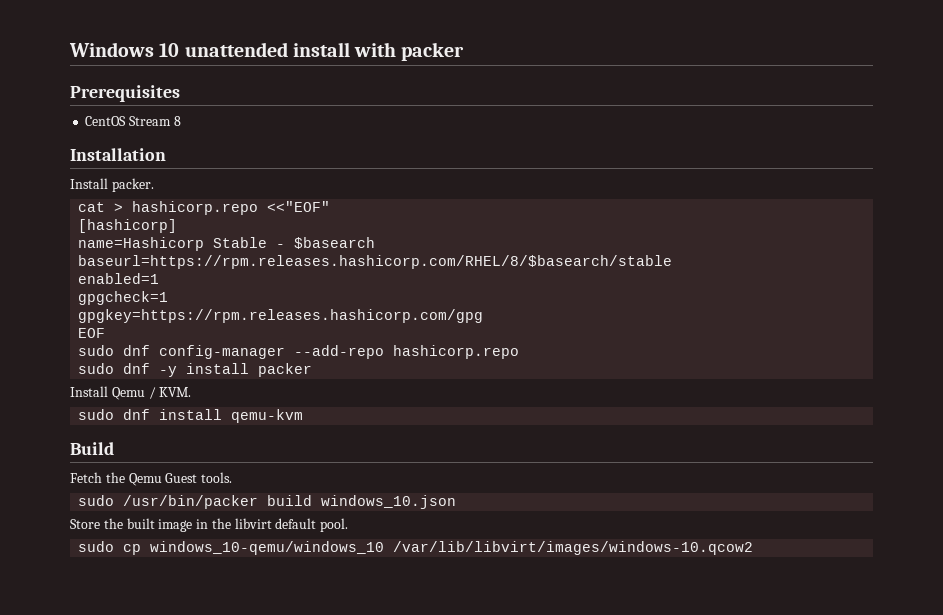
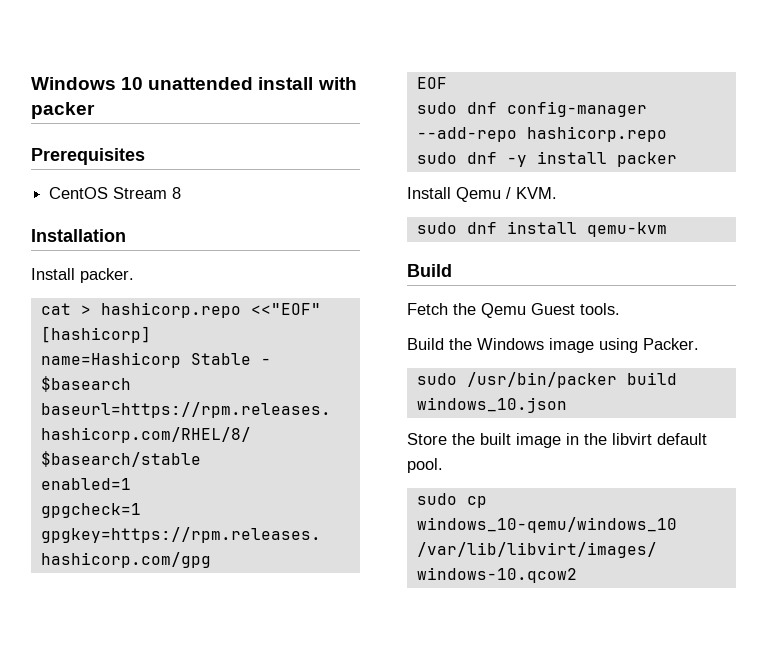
(233, 477) none -> [407,338,699,353] // Build the Windows image using Packer.

